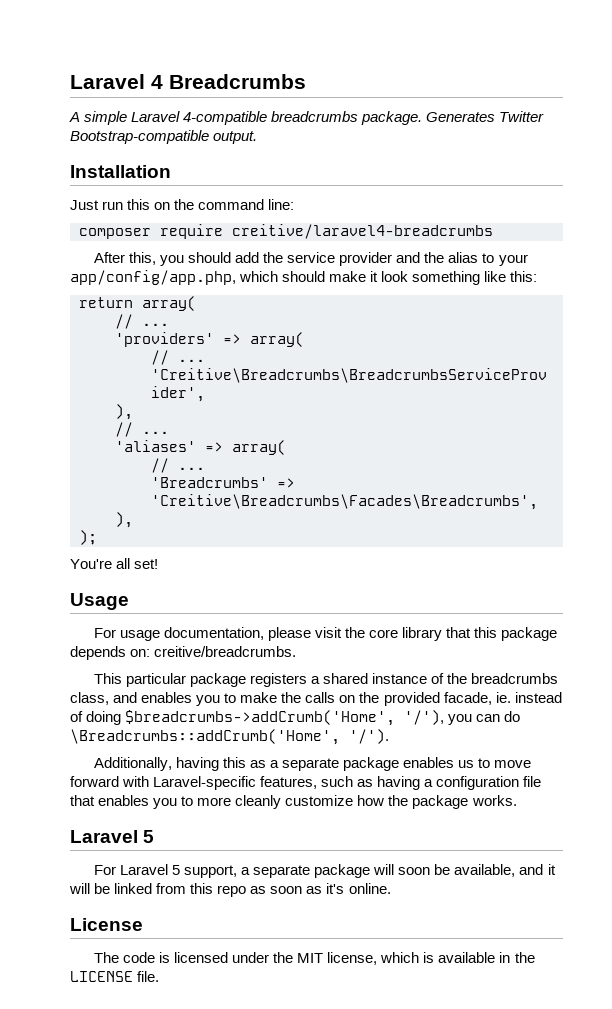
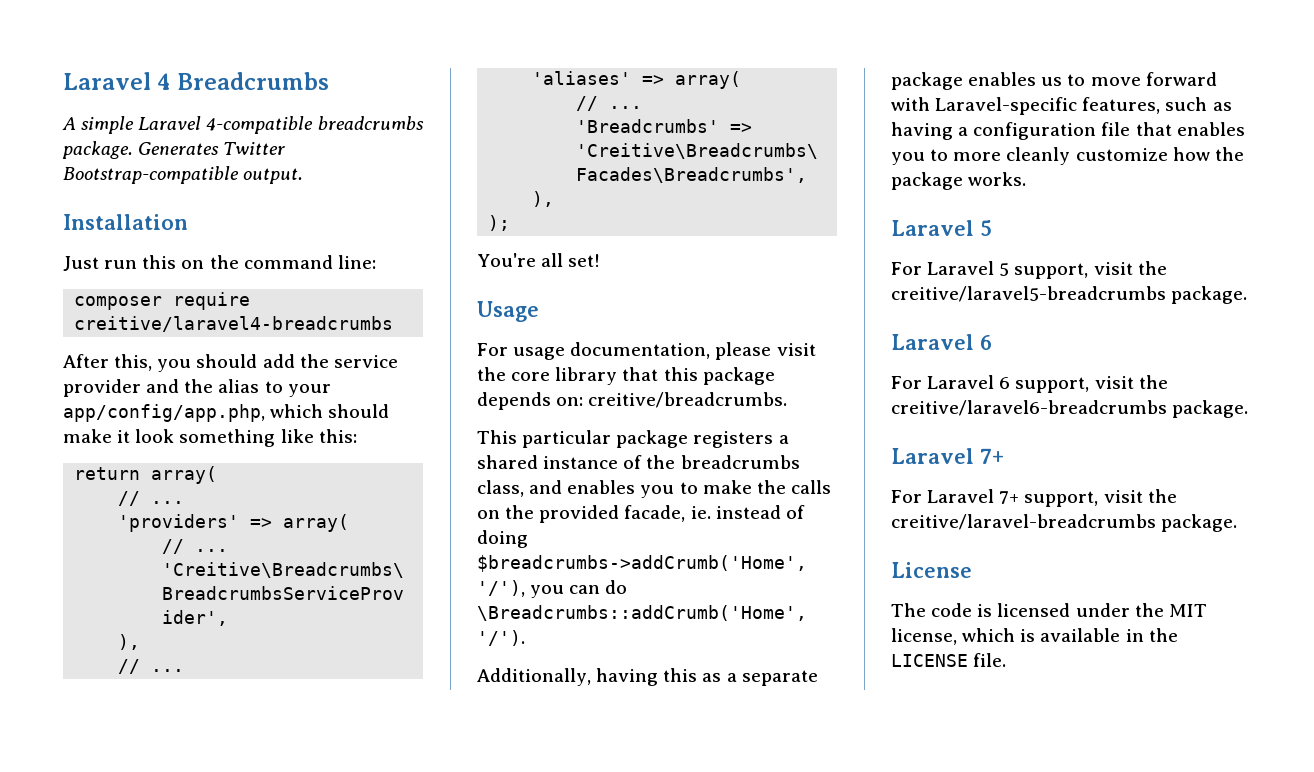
[241,864,556,878] [69,883,391,897] a separate package will soon be available, and it will be linked from this repo as soon as it's online. -> [1093,261,1167,275] [891,286,1248,304] [891,334,992,350] [891,375,1168,393] [891,400,1249,418] [891,448,1004,464] [891,489,1177,507] [891,514,1238,532] visit the creitive/laravel5-breadcrumbs package. // Laravel 6 // For Laravel 6 support, visit the creitive/laravel6-breadcrumbs package. // Laravel 7+ // For Laravel 7+ support, visit the creitive/laravel-breadcrumbs package.

